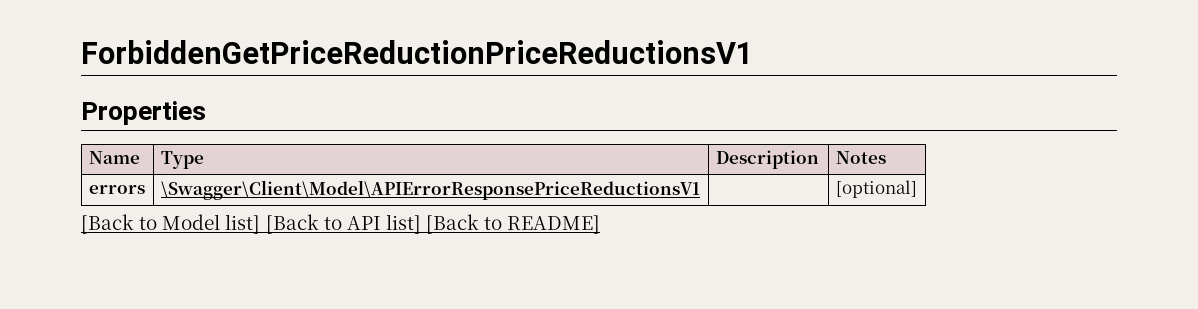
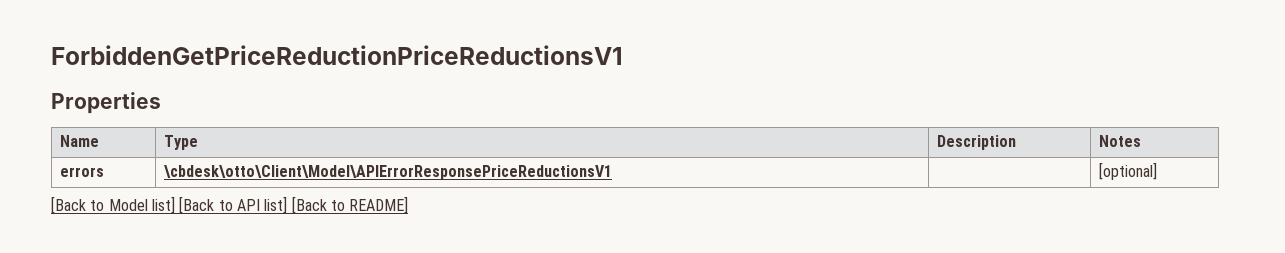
[160,180,700,200] \Swagger\Client\Model\APIErrorResponsePriceReductionsV1 -> [164,165,613,180] \cbdesk\otto\Client\Model\APIErrorResponsePriceReductionsV1

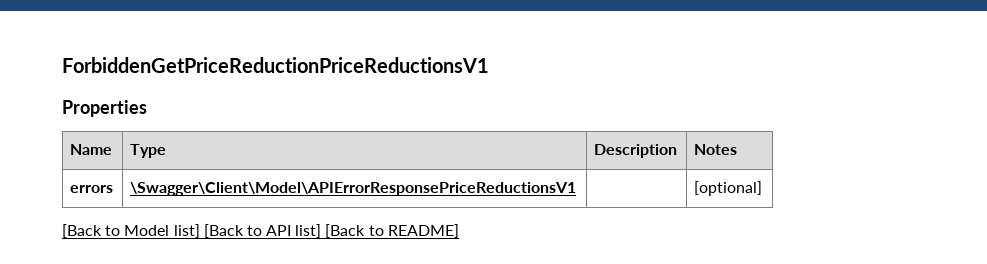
[164,165,613,180] \cbdesk\otto\Client\Model\APIErrorResponsePriceReductionsV1 -> [130,182,577,196] \Swagger\Client\Model\APIErrorResponsePriceReductionsV1

